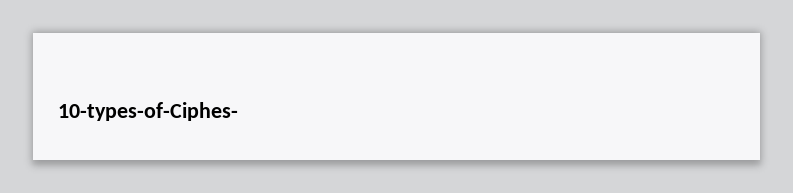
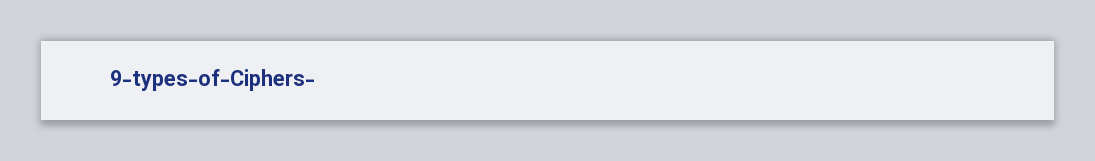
[58,102,238,121] 10-types-of-Ciphes- -> [110,69,315,91] 9-types-of-Ciphers-

